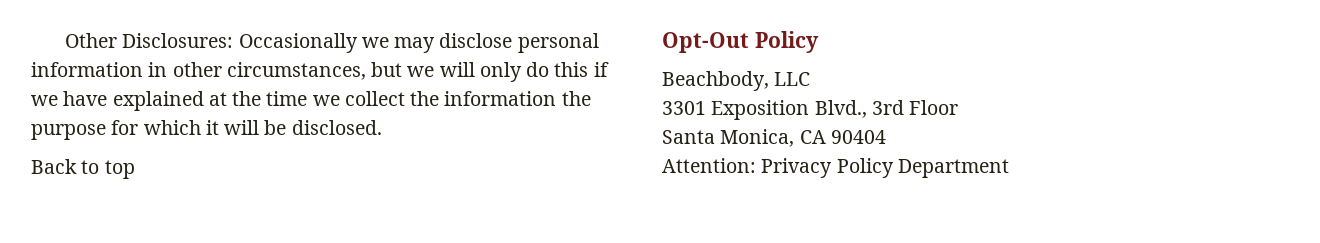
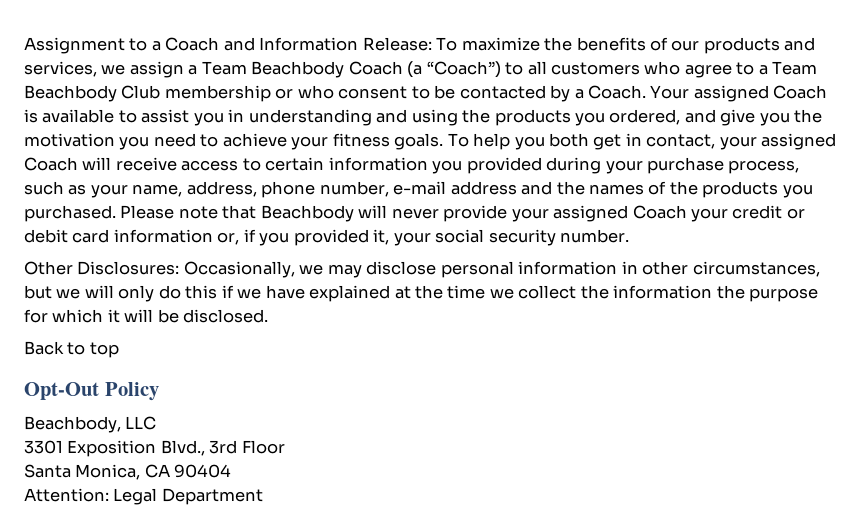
(65, 40) none -> [24,37,816,54] [24,61,818,78] [24,85,828,102] [24,109,823,126] [24,133,837,150] [24,157,800,174] [24,181,813,198] [24,205,805,222] [24,229,630,246] Assignment to a Coach and Information Release: To maximize the benefits of our products and services, we assign a Team Beachbody Coach (a “Coach”) to all customers who agree to a Team Beachbody Club membership or who consent to be contacted by a Coach. Your assigned Coach is available to assist you in understanding and using the products you ordered, and give you the motivation you need to achieve your fitness goals. To help you both get in contact, your assigned Coach will receive access to certain information you provided during your purchase process, such as your name, address, phone number, e-mail address and the names of the products you purchased. Please note that Beachbody will never provide your assigned Coach your credit or debit card information or, if you provided it, your social security number. //
[238,33,358,53] Occasionally -> [183,261,295,278] Occasionally,
[761,158,894,178] Privacy Policy -> [113,488,158,505] Legal

